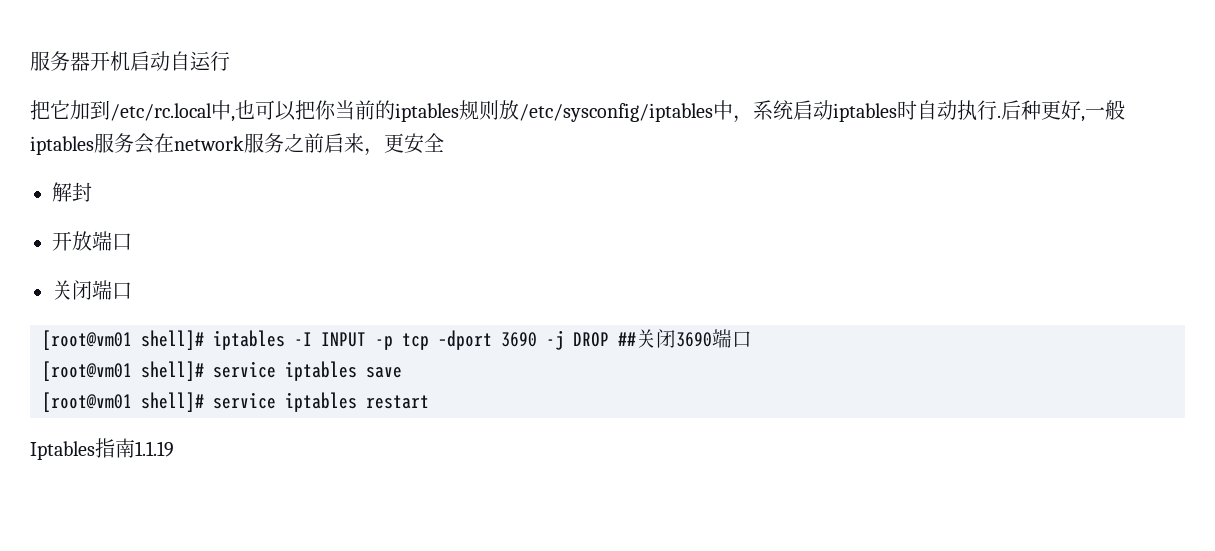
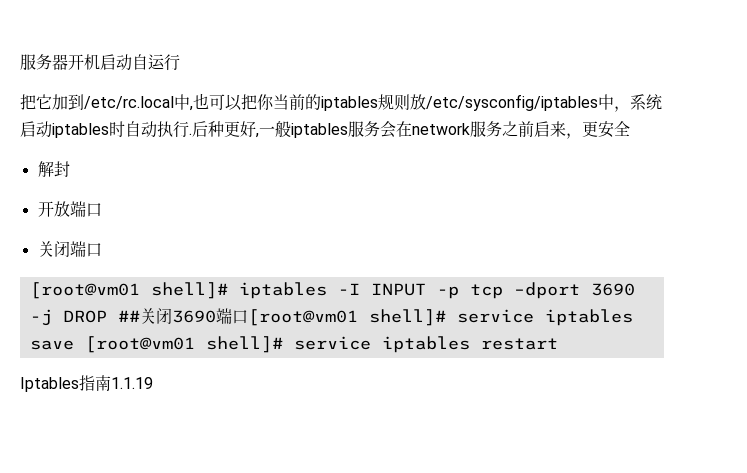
(752, 339) // -> (248, 317) none
(402, 372) // -> (74, 345) none

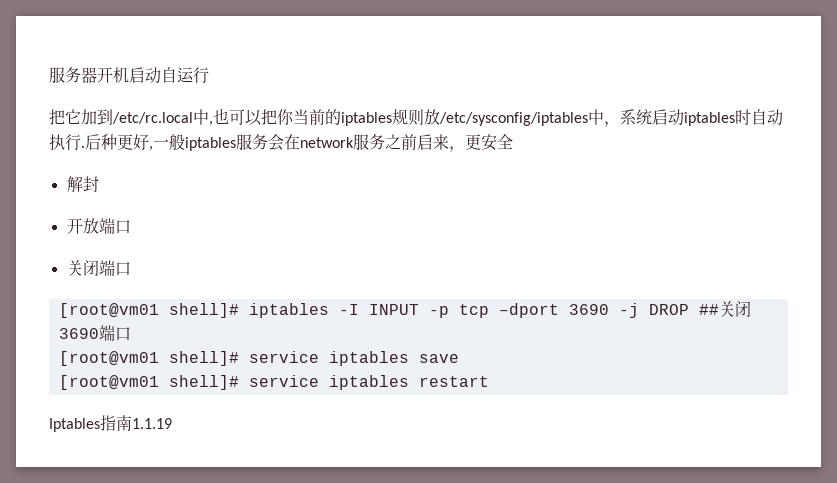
(248, 317) none -> (131, 334) //
(74, 345) none -> (459, 358) //

